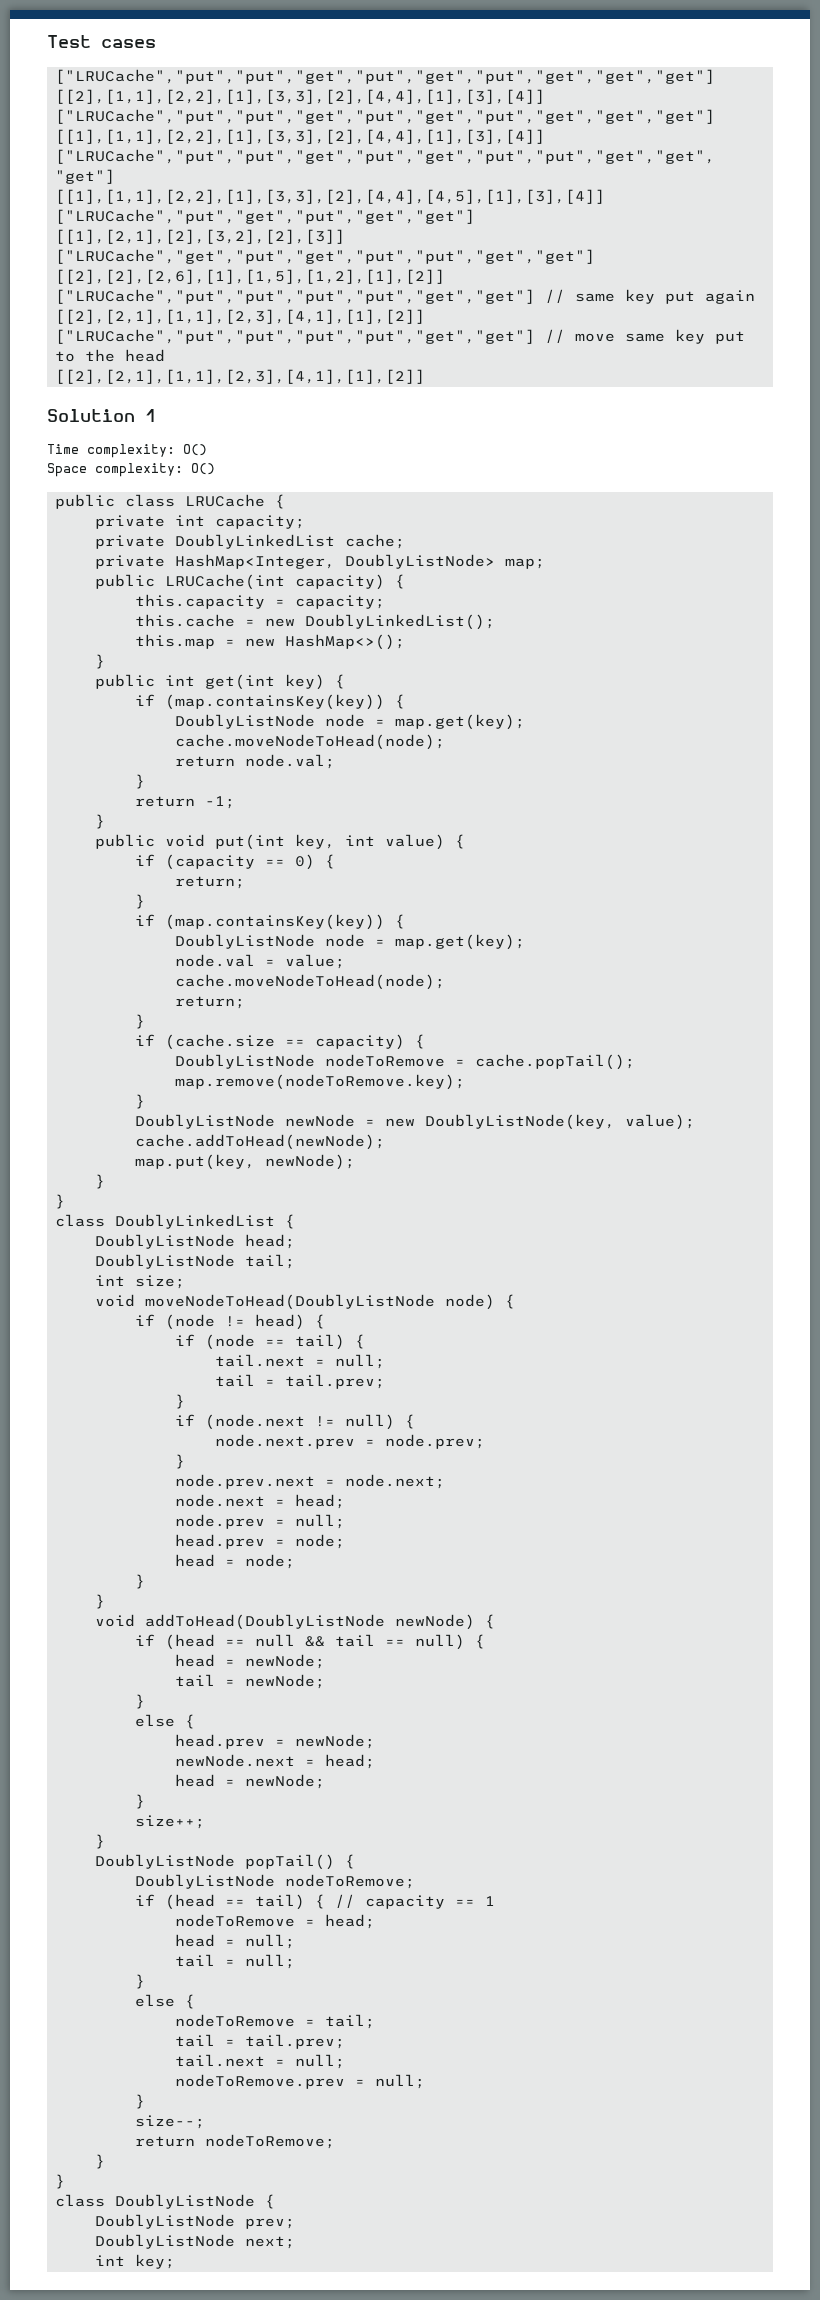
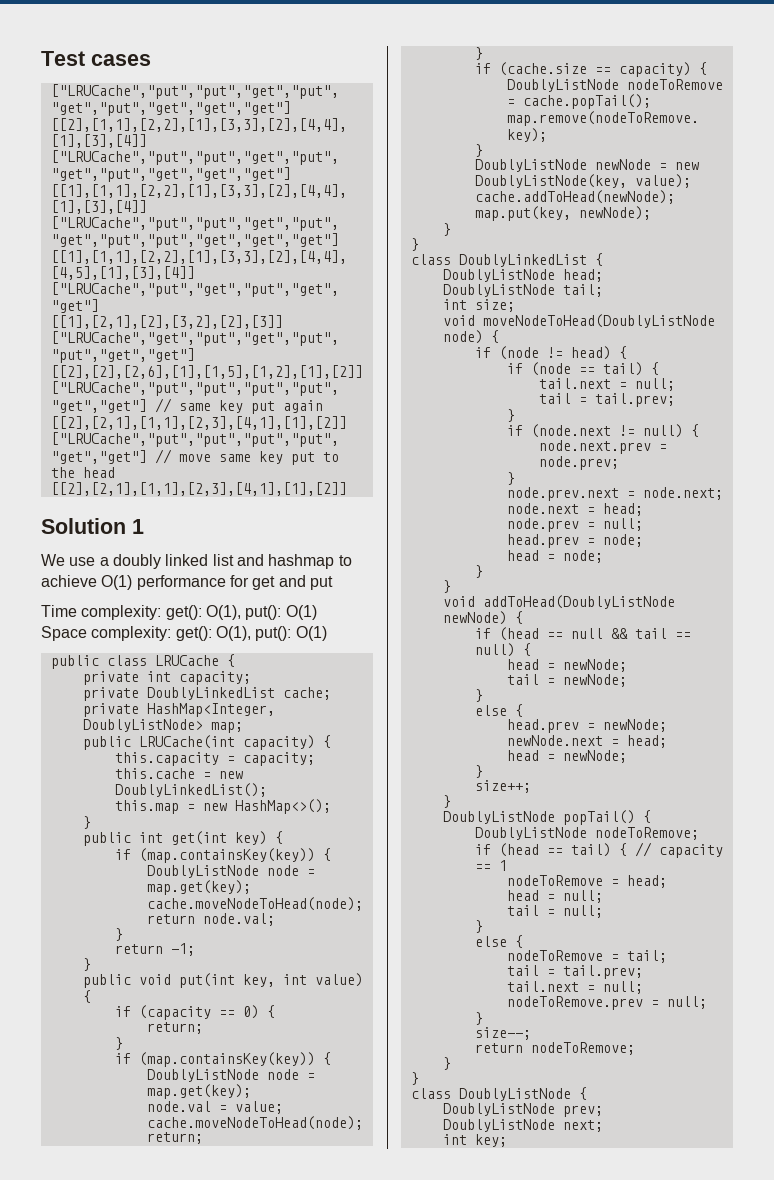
[47,444,207,458] [47,463,215,477] Time complexity: O() // Space complexity: O() -> [41,554,352,569] [41,575,333,590] [41,605,317,620] [41,626,327,641] We use a doubly linked list and hashmap to achieve O(1) performance for get and put // Time complexity: get(): O(1), put(): O(1) // Space complexity: get(): O(1), put(): O(1)

